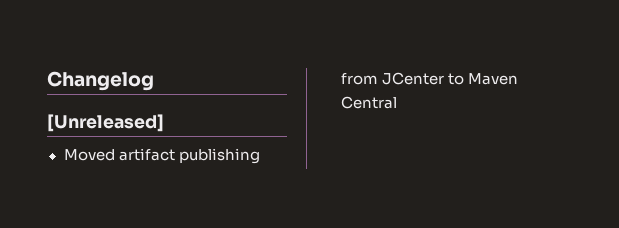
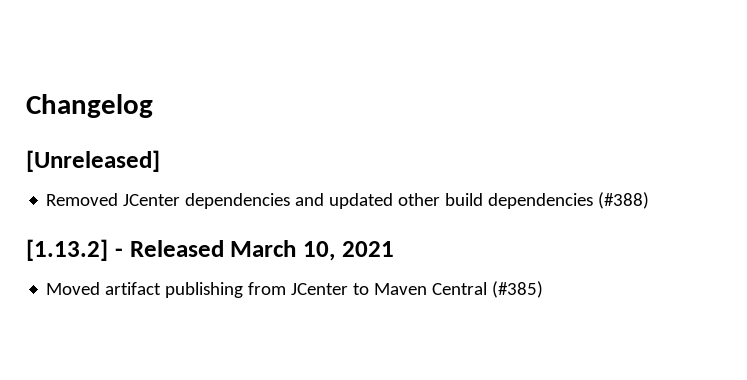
(164, 123) none -> [46,192,650,209] [26,239,394,261] // Removed JCenter dependencies and updated other build dependencies (#388) // [1.13.2] - Released March 10, 2021
(397, 102) none -> [492,281,544,298] (#385)

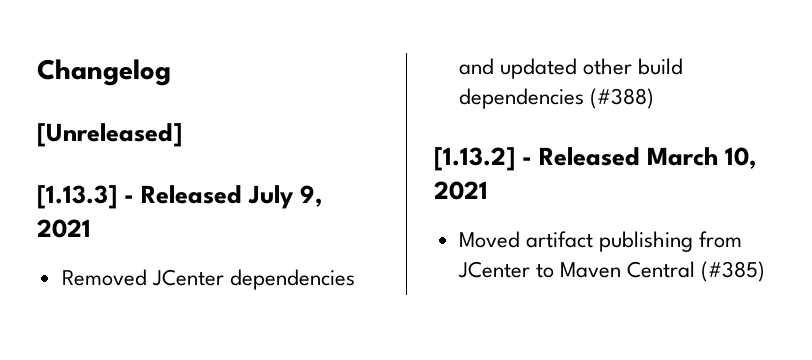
(160, 161) none -> [37,185,324,209] [37,219,91,238] // [1.13.3] - Released July 9, 2021

